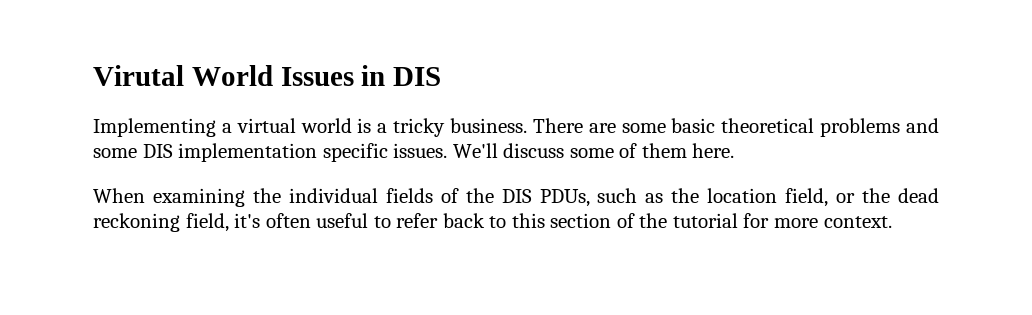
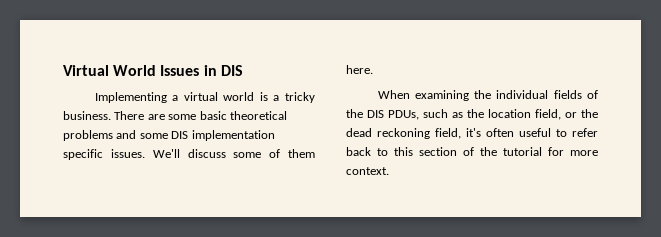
[93,65,184,86] Virutal -> [63,65,109,76] Virtual

